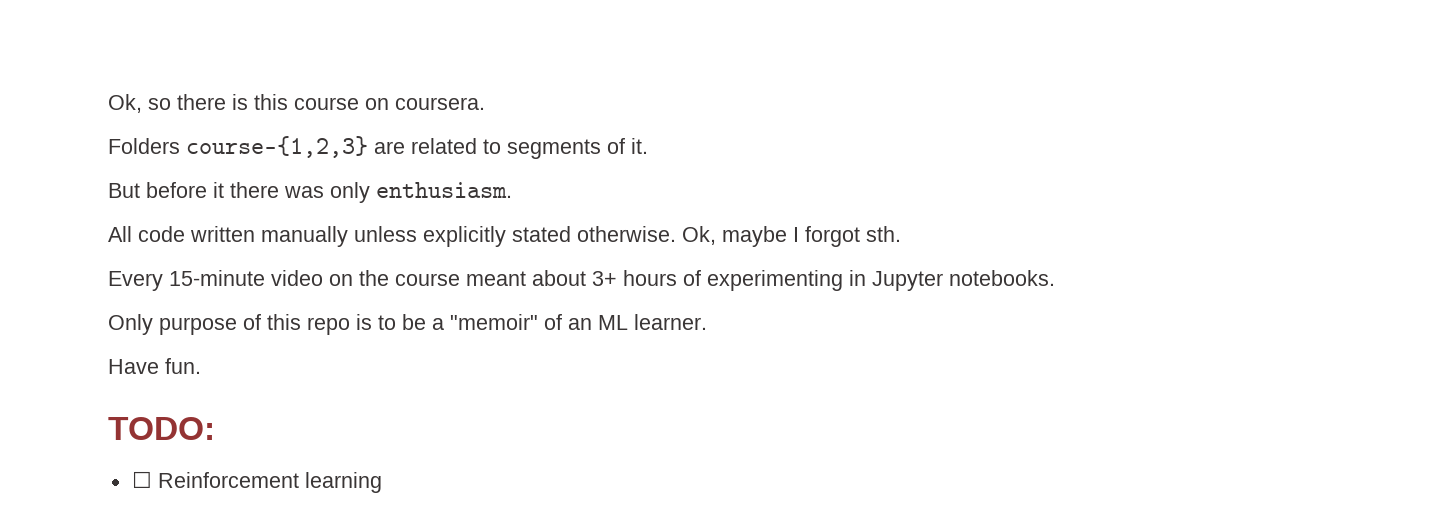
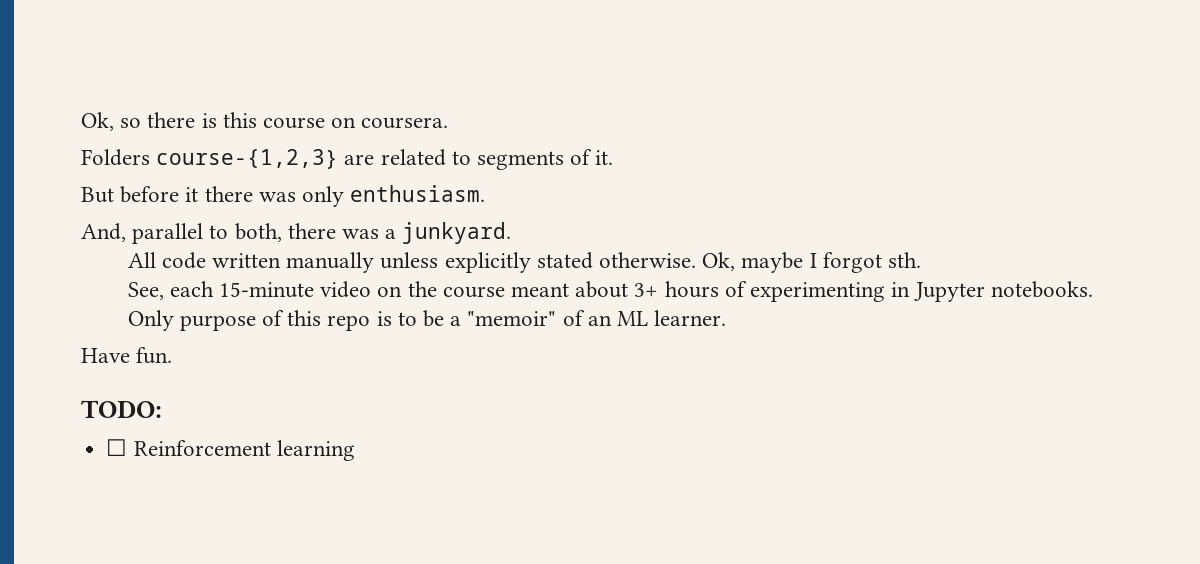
(512, 190) none -> [81,222,512,244] // And, parallel to both, there was a junkyard.
[108,271,163,291] Every -> [127,281,214,300] See, each

